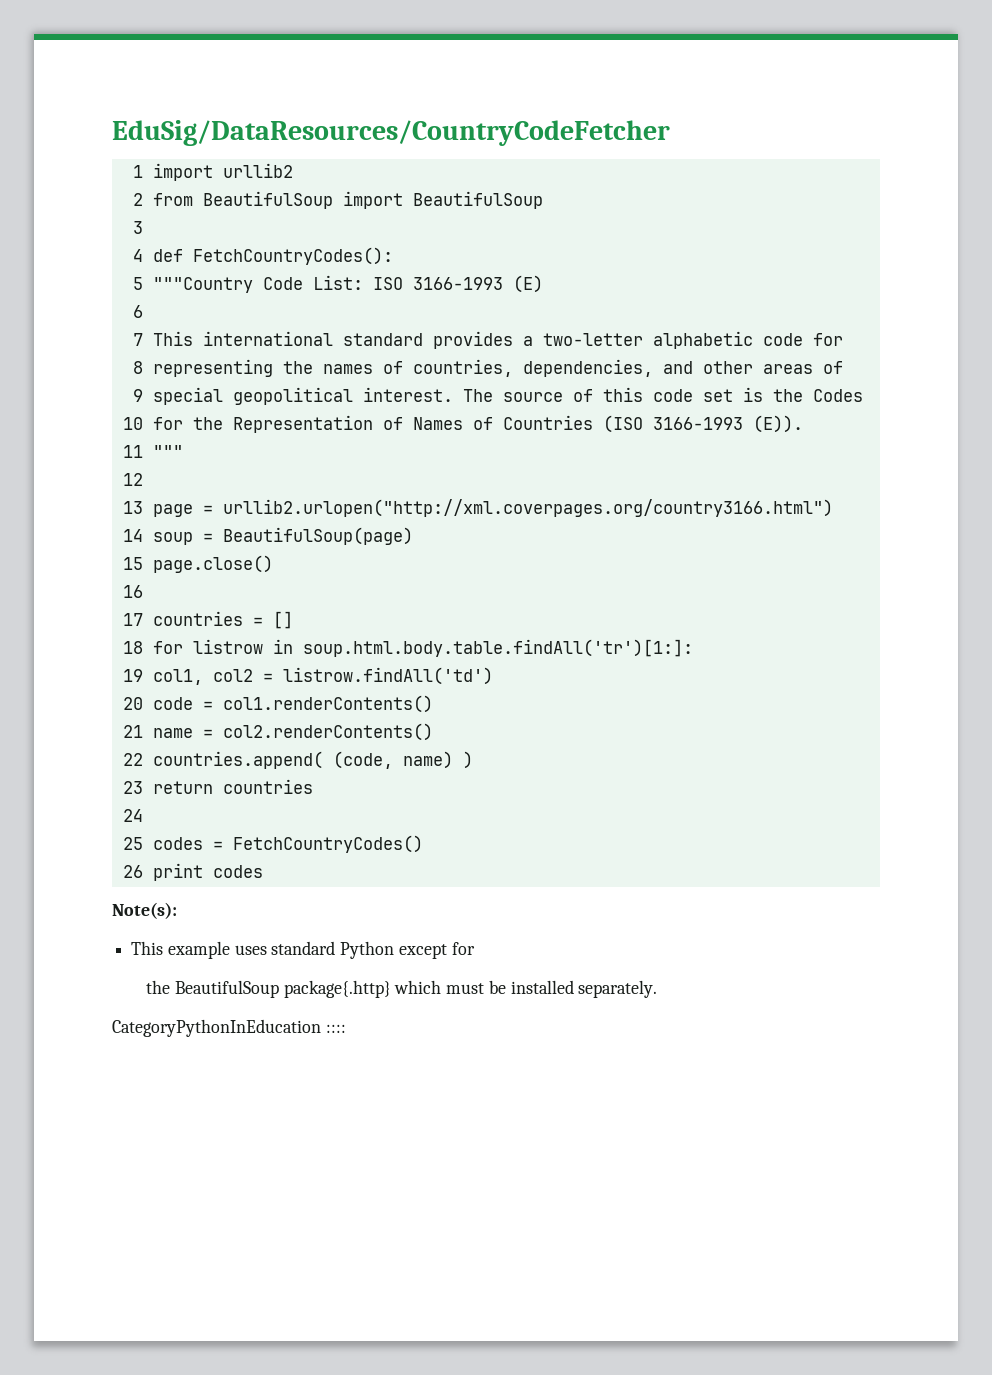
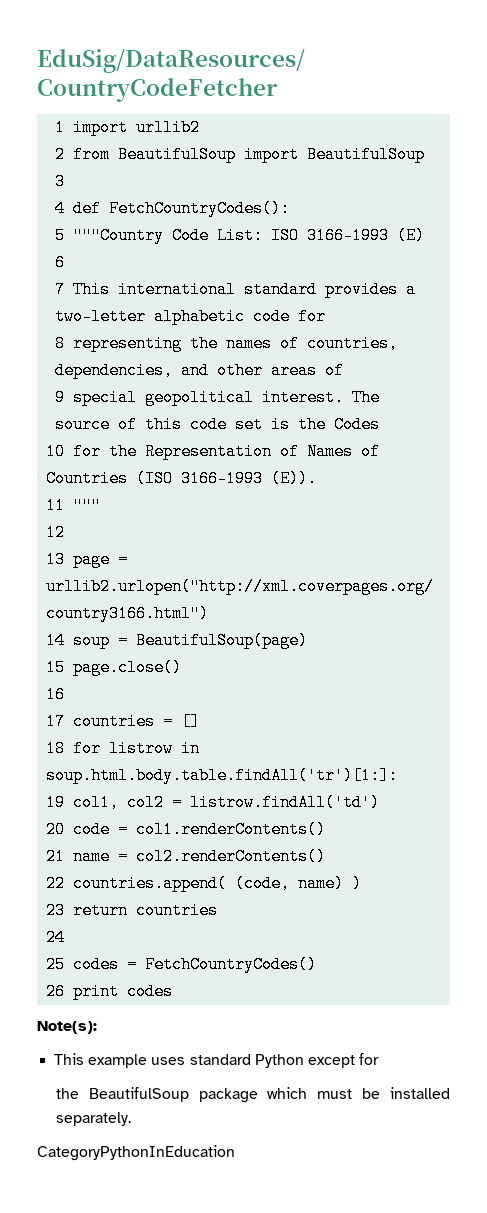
[283,980,391,998] package{.http} -> [198,1088,258,1103] package
[325,1024,346,1033] :::: -> (235, 1153) none

